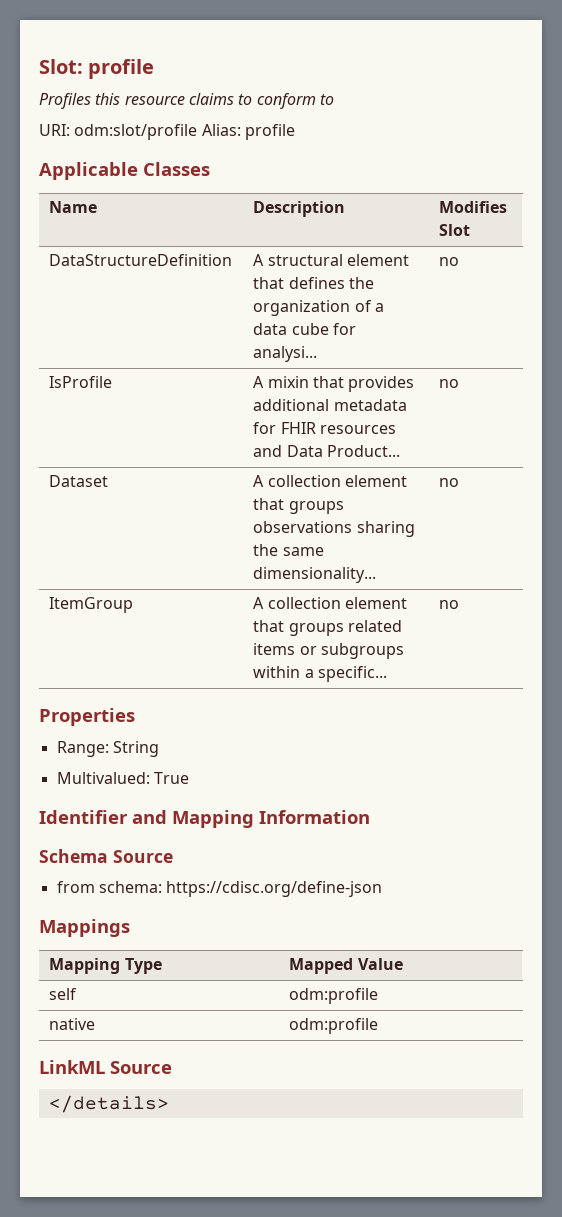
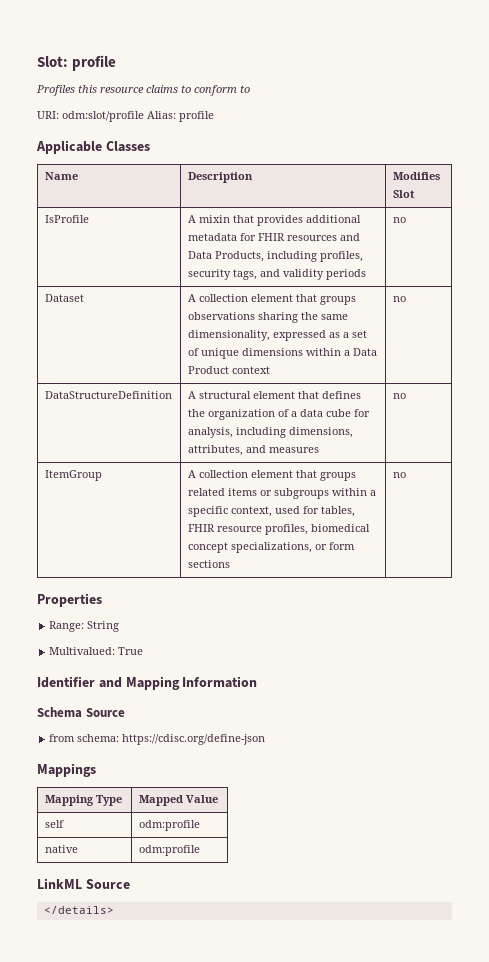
(471, 230) none -> [44,215,89,223] [187,215,361,226] [187,233,360,241] [187,251,363,262] [187,269,366,280] [392,217,406,223] [44,294,84,302] [187,294,356,305] [187,312,348,323] [187,330,367,341] [187,348,377,359] [187,366,270,374] [392,296,406,302] // IsProfile | A mixin that provides additional metadata for FHIR resources and Data Products, including profiles, security tags, and validity periods | no // Dataset | A collection element that groups observations sharing the same dimensionality, expressed as a set of unique dimensions within a Data Product context | no
[253,346,318,362] [439,257,460,266] [49,376,113,388] [253,376,415,392] [253,399,407,411] [253,422,397,434] [253,445,401,457] [439,379,460,388] [49,475,109,487] [253,475,408,487] [253,498,344,514] [253,521,415,537] [253,544,324,556] [253,567,377,583] analysi... | no // IsProfile | A mixin that provides additional metadata for FHIR resources and Data Product... | no // Dataset | A collection element that groups observations sharing the same dimensionality... -> [187,427,353,438] [187,445,319,456] analysis, including dimensions, attributes, and measures
[318,666,388,682] specific... -> [187,506,355,517] [187,524,370,535] [187,542,355,553] [187,560,230,568] specific context, used for tables, FHIR resource profiles, biomedical concept specializations, or form sections

